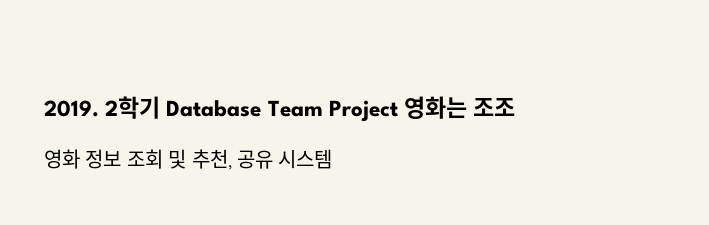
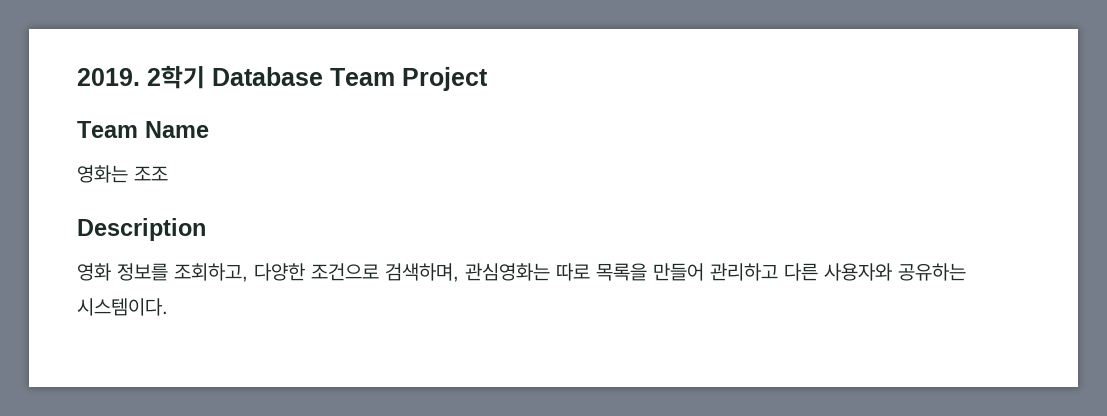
(398, 111) none -> [77,121,209,138] // Team Name //
(516, 107) none -> [77,218,206,241] // Description
[85,149,333,170] 정보 조회 및 추천, 공유 시스템 -> [117,263,966,282] [77,298,168,316] 정보를 조회하고, 다양한 조건으로 검색하며, 관심영화는 따로 목록을 만들어 관리하고 다른 사용자와 공유하는 시스템이다.

